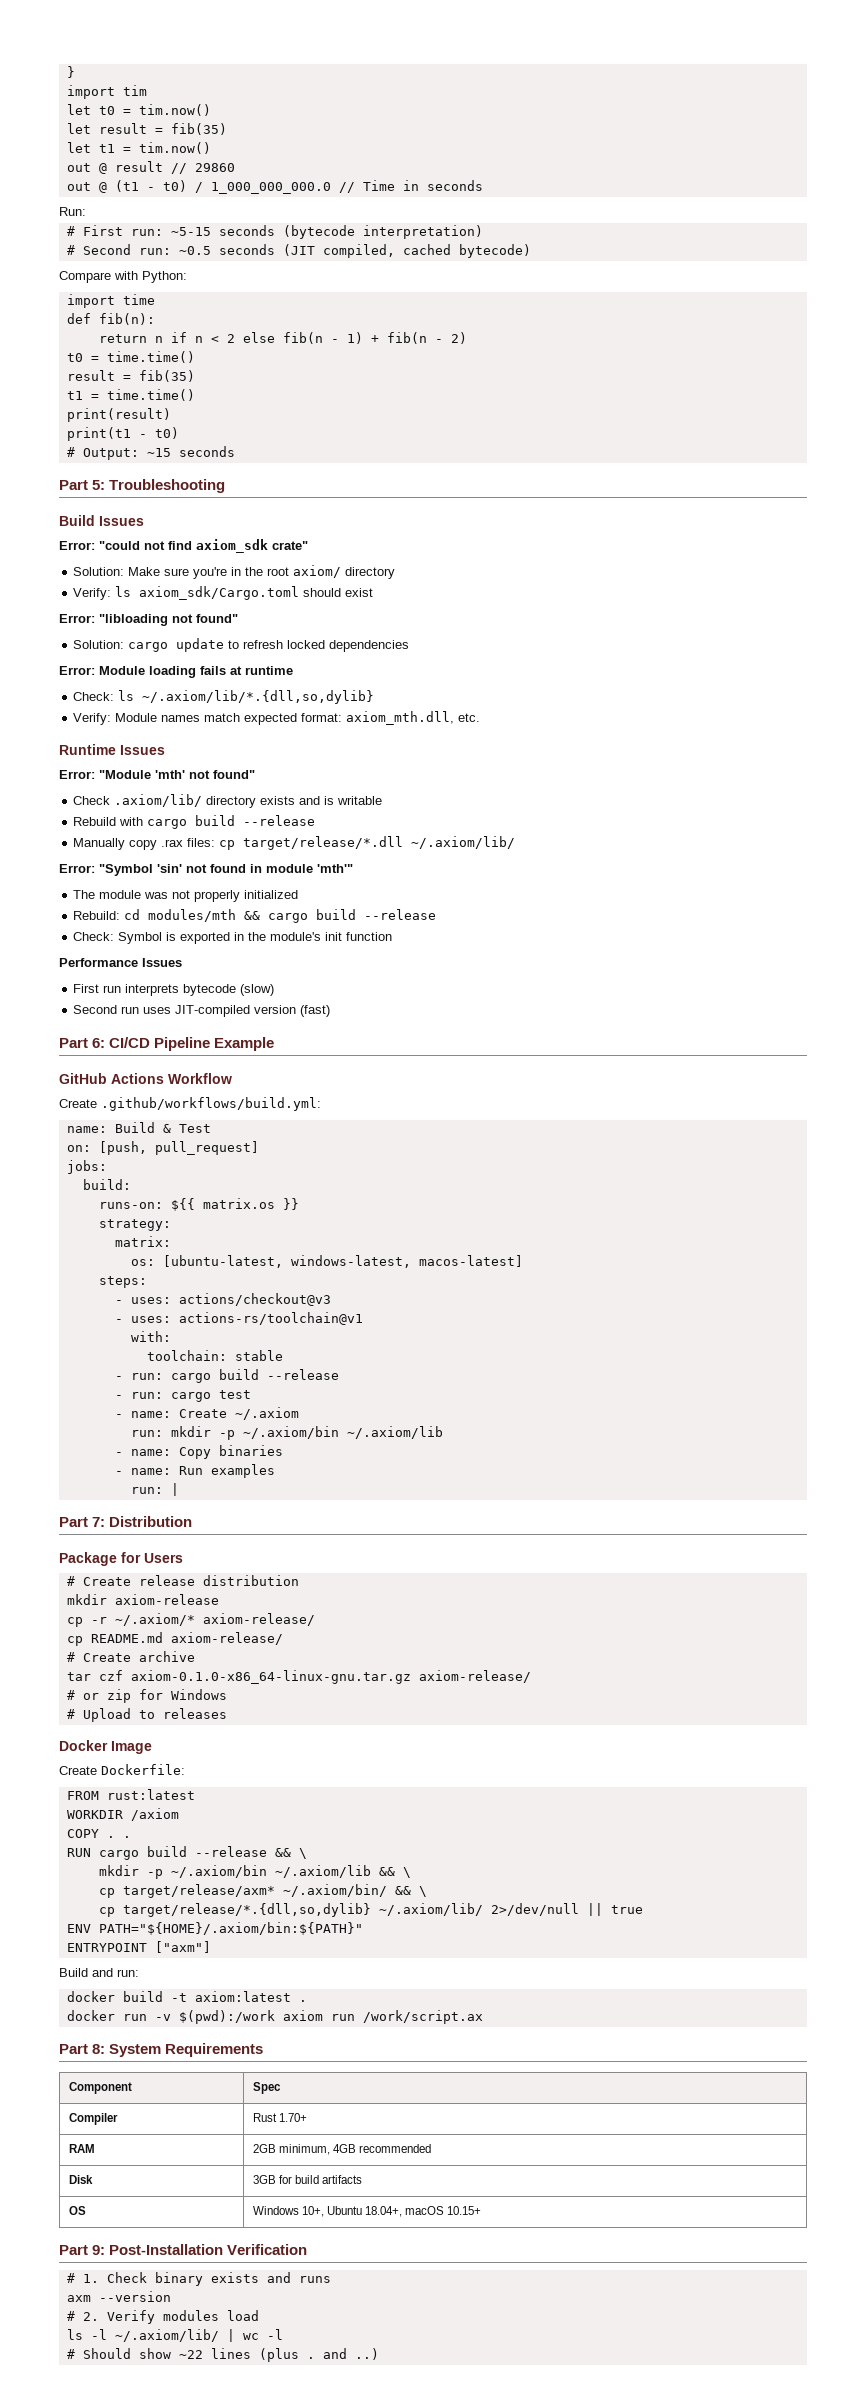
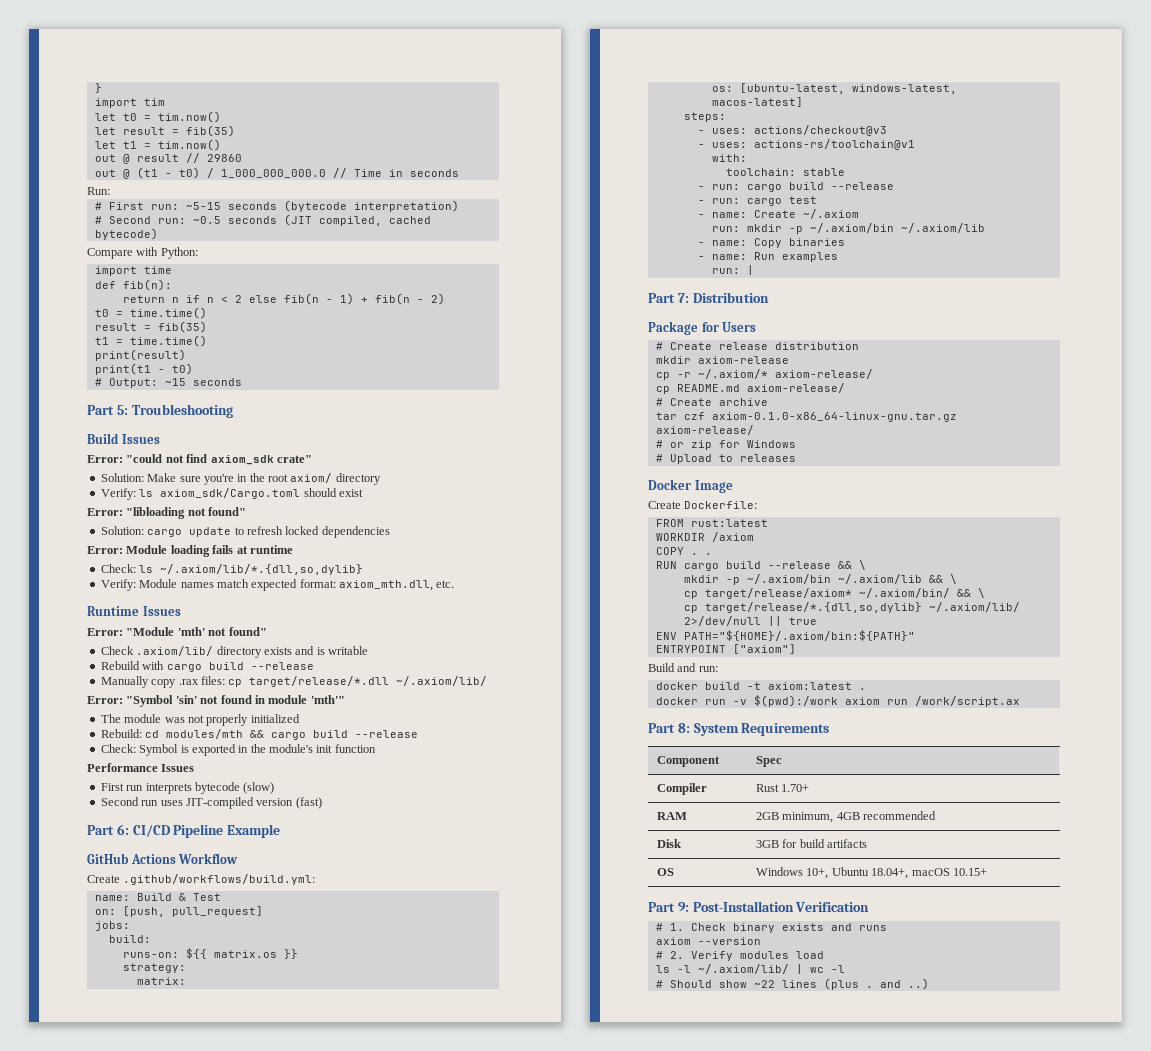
[122,1884,275,1898] target/release/axm* -> [704,588,852,599] target/release/axiom*
[154,1941,211,1953] ["axm"] -> [732,644,796,654] ["axiom"]
[66,2295,91,2302] axm -> [655,937,691,945] axiom

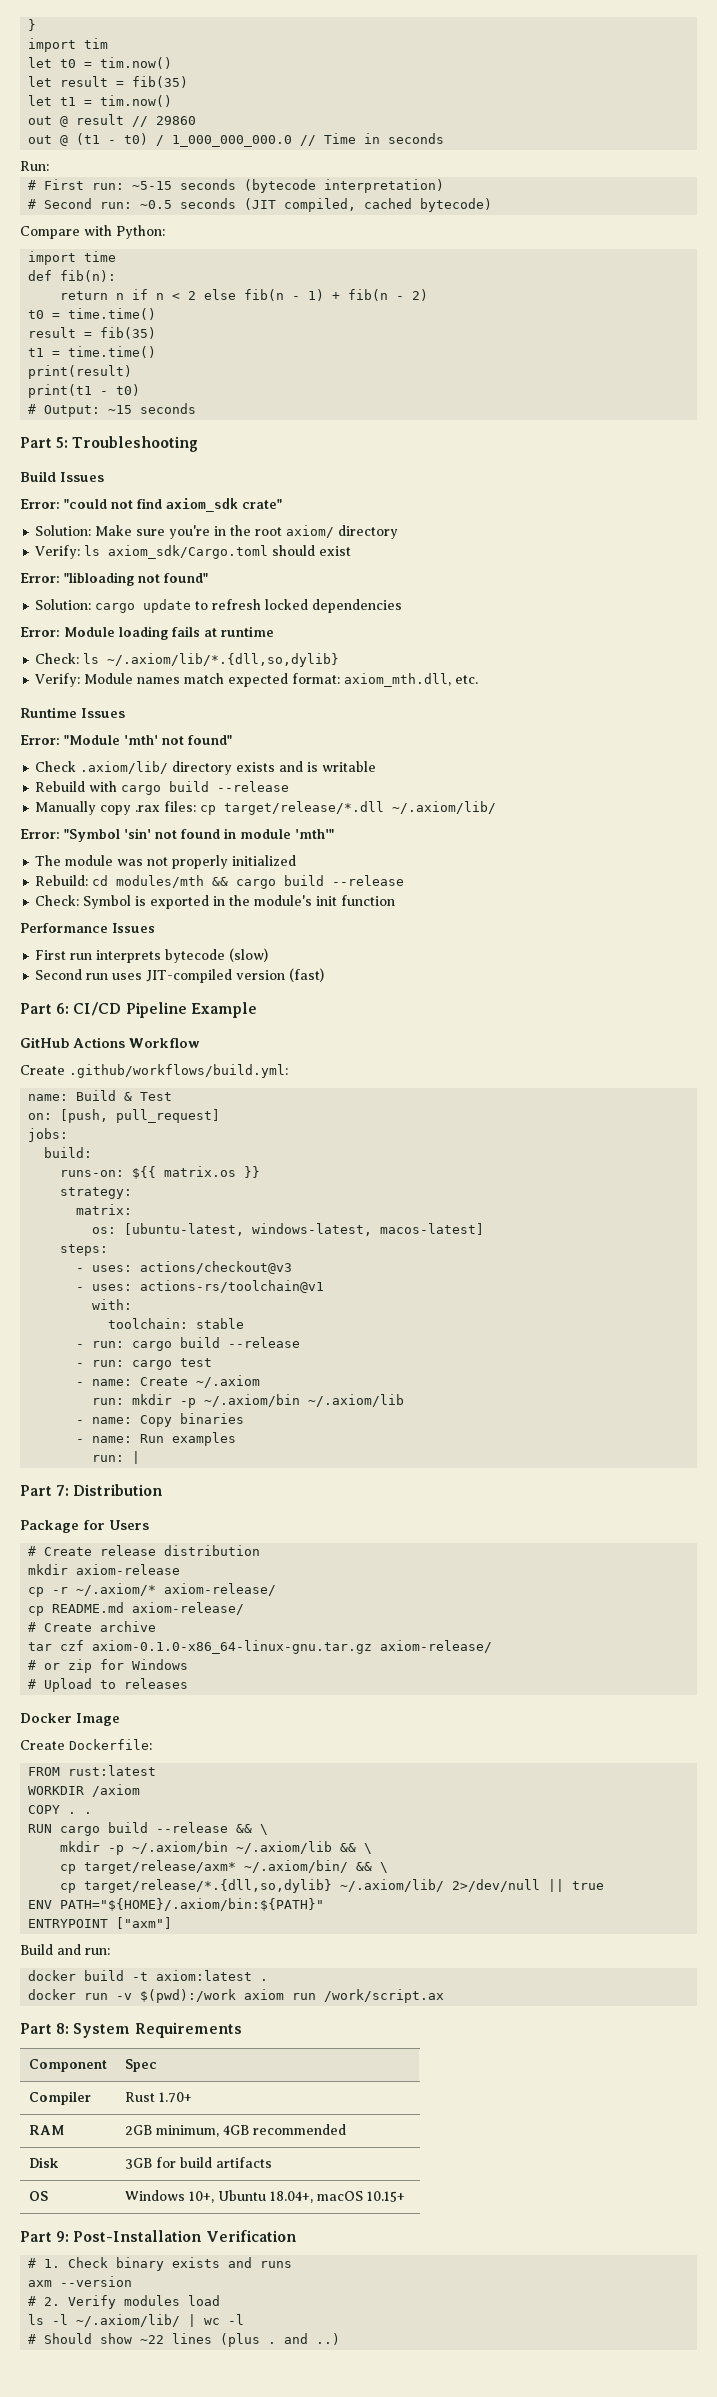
[704,588,852,599] target/release/axiom* -> [84,1860,237,1874] target/release/axm*
[732,644,796,654] ["axiom"] -> [116,1917,173,1929] ["axm"]
[655,937,691,945] axiom -> [28,2280,53,2287] axm

